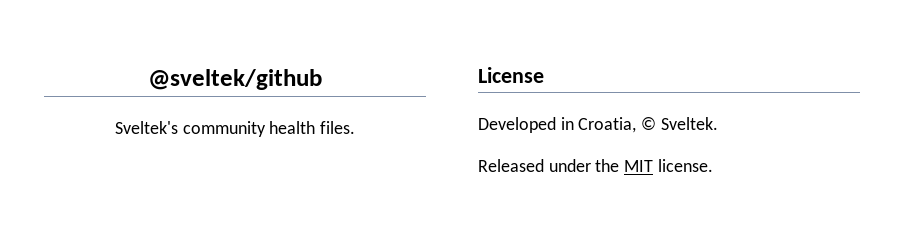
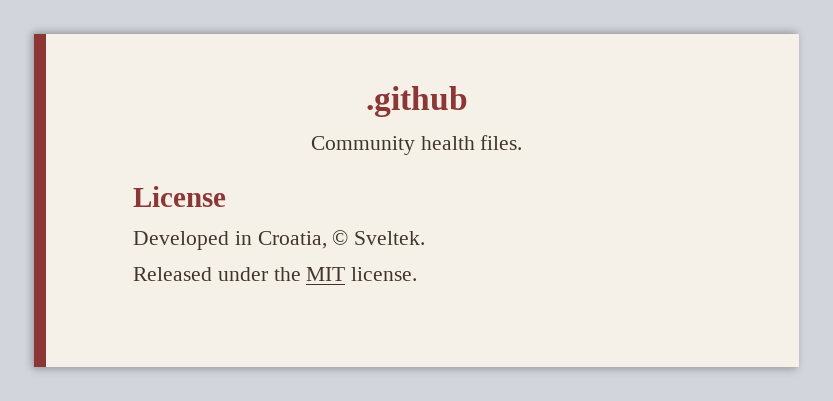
[148,69,322,90] [114,121,266,137] @sveltek/github // Sveltek's community -> [365,86,468,117] [310,136,415,155] .github // Community

